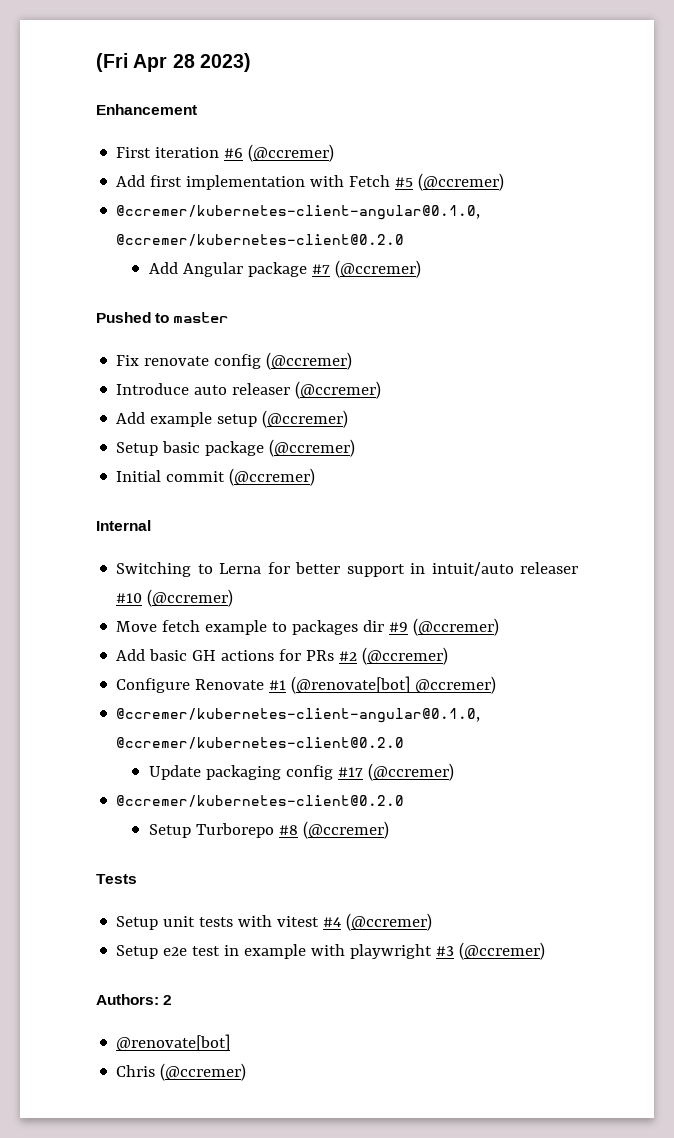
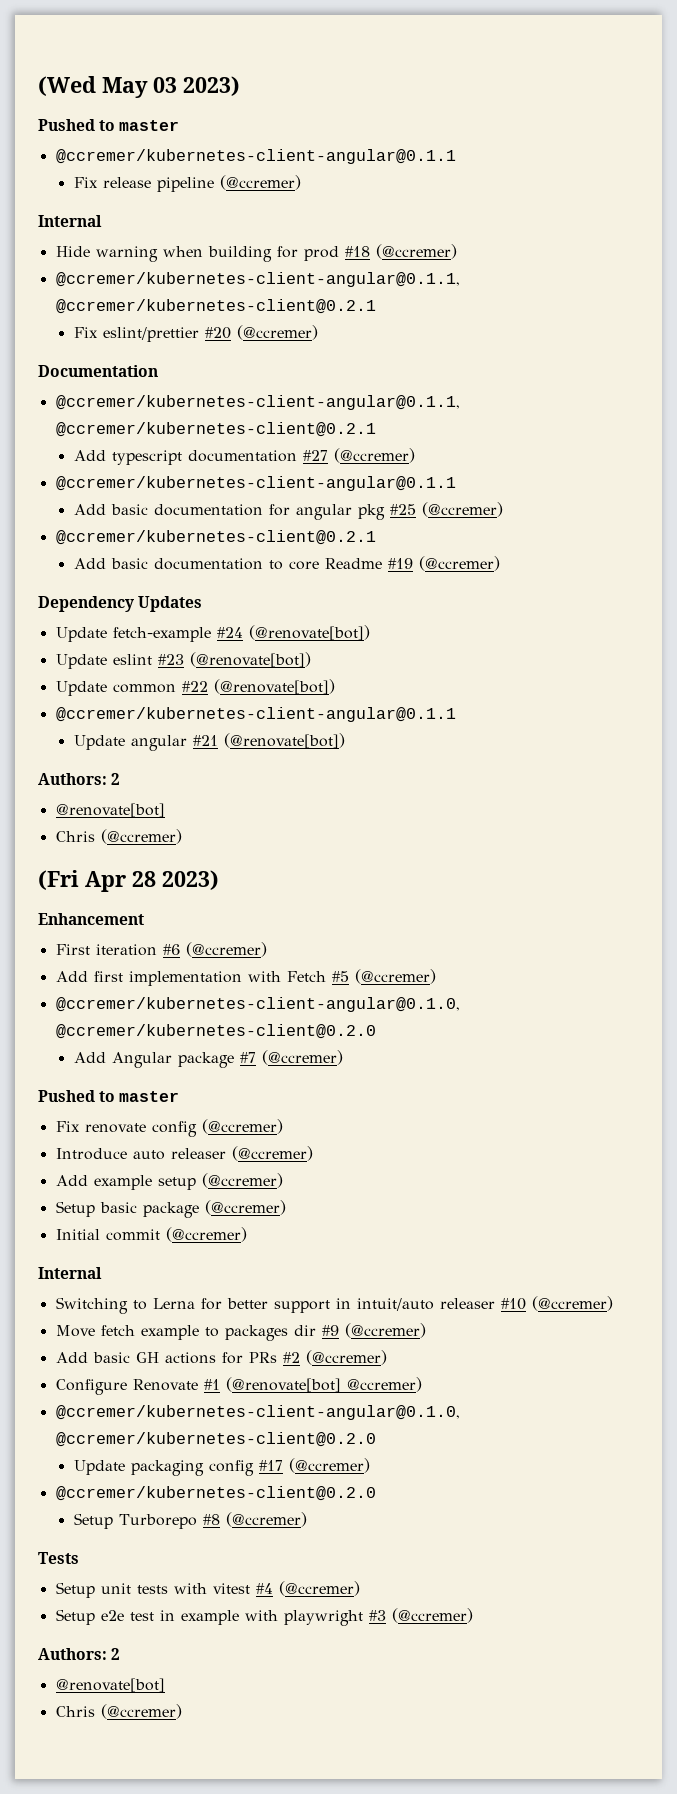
(96, 62) none -> [38,76,240,98] [38,119,180,131] [55,149,456,164] [73,175,301,192] [38,215,102,227] [55,244,457,262] [55,272,460,287] [55,299,376,314] [73,325,318,342] [38,365,158,377] [55,395,460,410] [55,422,376,437] [73,448,415,465] [55,476,456,491] [73,502,503,520] [55,530,376,545] [73,556,500,571] [38,596,203,612] [55,625,370,642] [55,652,311,669] [55,679,335,696] [55,707,456,722] [73,733,345,751] [38,773,121,785] [55,803,165,817] [55,829,182,844] (Wed May 03 2023) // Pushed to master // @ccremer/kubernetes-client-angular@0.1.1 // Fix release pipeline (@ccremer) // Internal // Hide warning when building for prod #18 (@ccremer) // @ccremer/kubernetes-client-angular@0.1.1, @ccremer/kubernetes-client@0.2.1 // Fix eslint/prettier #20 (@ccremer) // Documentation // @ccremer/kubernetes-client-angular@0.1.1, @ccremer/kubernetes-client@0.2.1 // Add typescript documentation #27 (@ccremer) // @ccremer/kubernetes-client-angular@0.1.1 // Add basic documentation for angular pkg #25 (@ccremer) // @ccremer/kubernetes-client@0.2.1 // Add basic documentation to core Readme #19 (@ccremer) // Dependency Updates // Update fetch-example #24 (@renovate[bot]) // Update eslint #23 (@renovate[bot]) // Update common #22 (@renovate[bot]) // @ccremer/kubernetes-client-angular@0.1.1 // Update angular #21 (@renovate[bot]) // Authors: 2 // @renovate[bot] // Chris (@ccremer) //

